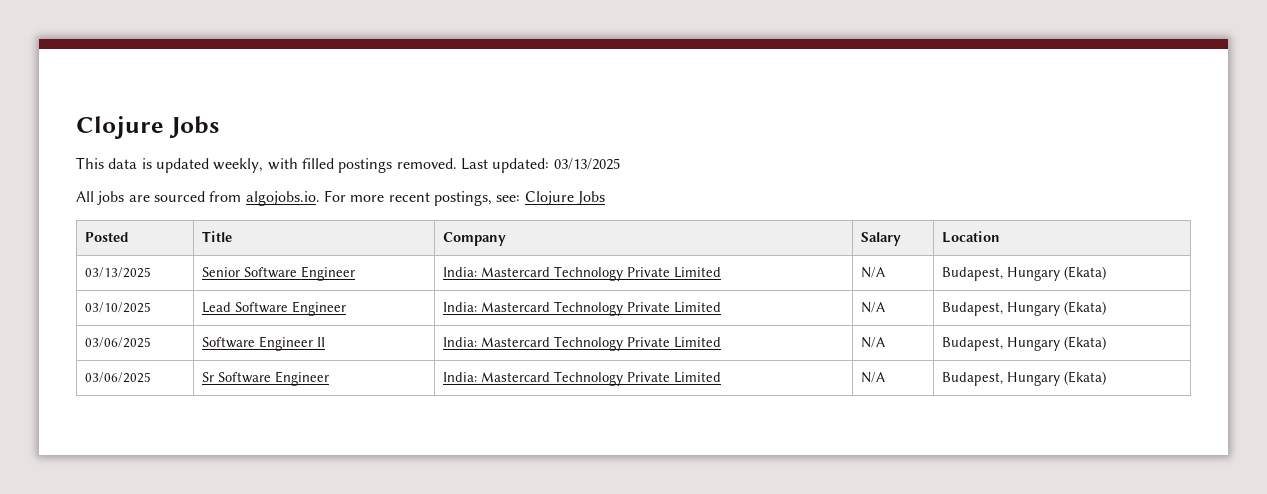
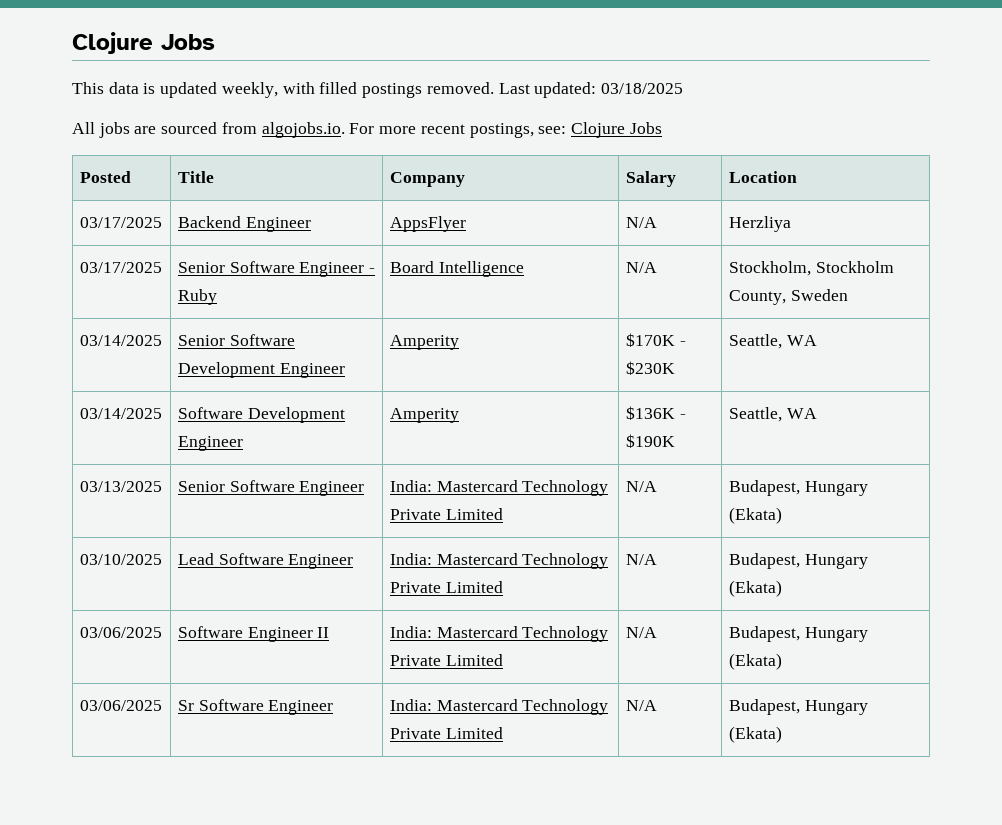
[553,158,620,170] 03/13/2025 -> [600,83,683,94] 03/18/2025
(1000, 237) none -> [79,217,162,228] [177,216,311,232] [389,216,466,232] [625,217,657,228] [728,216,791,232] [79,262,162,273] [177,261,376,277] [177,289,217,305] [389,261,524,277] [625,262,657,273] [728,261,894,276] [728,289,848,305] [79,335,162,346] [177,334,295,346] [177,362,345,378] [389,335,459,350] [625,333,686,347] [625,361,675,375] [728,334,817,349] [79,408,162,419] [177,407,345,423] [177,436,243,451] [389,408,459,423] [625,406,686,420] [625,434,675,448] [728,407,817,422] // 03/17/2025 | Backend Engineer | AppsFlyer | N/A | Herzliya // 03/17/2025 | Senior Software Engineer - Ruby | Board Intelligence | N/A | Stockholm, Stockholm County, Sweden // 03/14/2025 | Senior Software Development Engineer | Amperity | $170K - $230K | Seattle, WA // 03/14/2025 | Software Development Engineer | Amperity | $136K - $190K | Seattle, WA

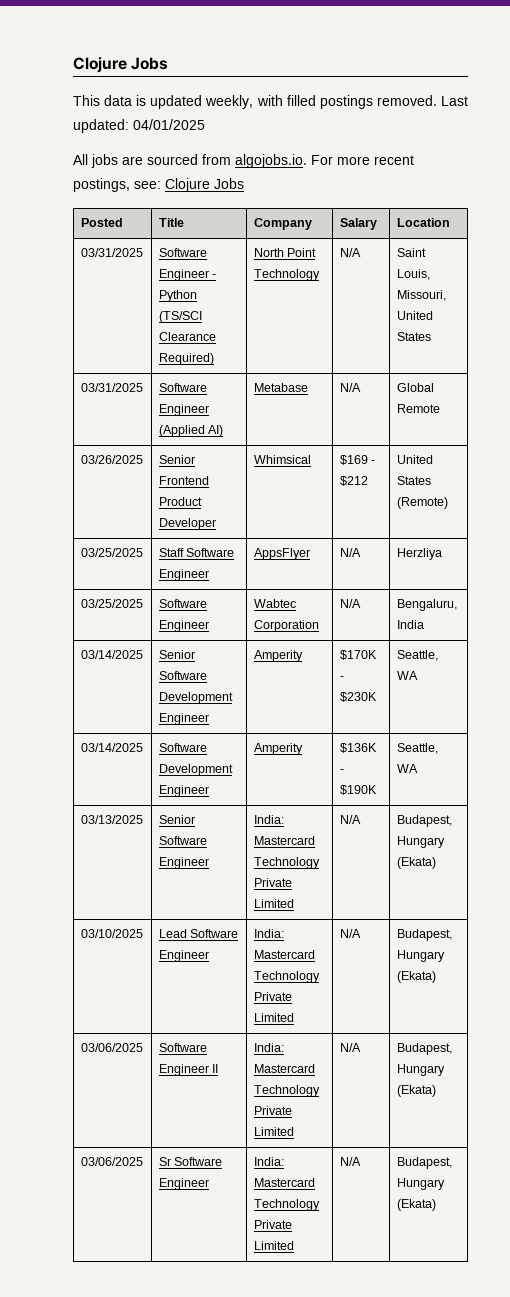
[600,83,683,94] 03/18/2025 -> [133,119,205,130] 04/01/2025
[79,217,162,228] [177,216,241,228] 03/17/2025 | Backend -> [80,248,143,257] [158,248,207,257] [158,269,217,281] [158,290,197,302] [158,311,202,323] [158,332,216,341] [158,353,214,365] [253,248,317,257] [253,269,320,281] [339,248,361,257] [396,248,426,257] [396,269,430,280] [396,290,446,301] [396,311,433,320] [396,332,431,341] [80,383,143,392] [158,383,207,392] [158,404,209,416] [158,425,224,437] [253,383,308,392] [339,383,361,392] [396,383,434,392] [396,404,440,413] [80,455,143,464] [158,455,195,464] [158,476,209,485] [158,497,202,506] [158,518,216,530] [253,455,311,464] [339,455,376,465] [339,476,368,486] [396,455,433,464] [396,476,431,485] [396,497,448,509] [80,548,143,557] [158,548,235,557] 03/31/2025 | Software Engineer - Python (TS/SCI Clearance Required) | North Point Technology | N/A | Saint Louis, Missouri, United States // 03/31/2025 | Software Engineer (Applied AI) | Metabase | N/A | Global Remote // 03/26/2025 | Senior Frontend Product Developer | Whimsical | $169 - $212 | United States (Remote) // 03/25/2025 | Staff Software
[79,262,162,273] [177,261,376,277] [177,289,217,305] [389,261,524,277] [625,262,657,273] [728,261,894,276] [728,289,848,305] 03/17/2025 | Senior Software Engineer - Ruby | Board Intelligence | N/A | Stockholm, Stockholm County, Sweden -> [80,599,143,608] [158,599,207,608] [158,620,209,632] [253,599,296,608] [253,620,319,632] [339,599,361,608] [396,599,457,611] [396,620,424,629] 03/25/2025 | Software Engineer | Wabtec Corporation | N/A | Bengaluru, India

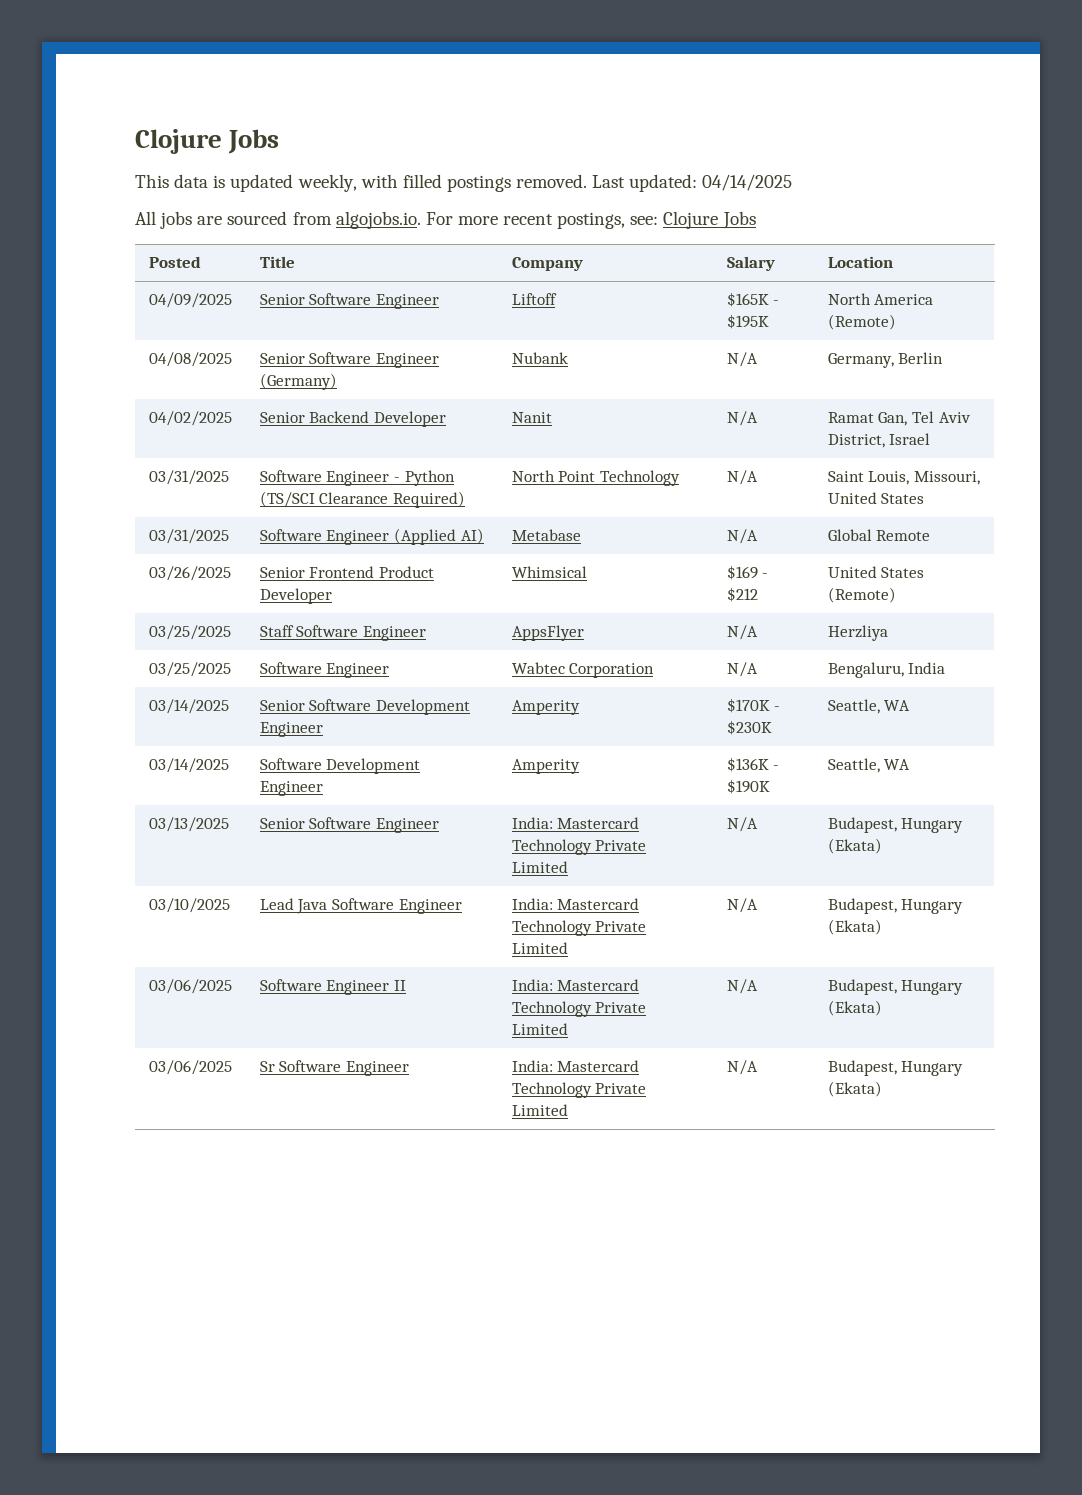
[133,119,205,130] 04/01/2025 -> [702,174,793,191] 04/14/2025
(450, 222) none -> [148,293,232,308] [259,293,439,309] [511,293,557,305] [726,292,780,307] [726,314,769,329] [827,293,934,305] [827,314,896,330] [148,352,232,367] [259,352,439,368] [259,373,337,390] [511,352,568,364] [726,352,758,367] [827,352,944,368] [148,411,232,426] [259,411,446,427] [511,412,552,423] [726,411,758,426] [827,411,971,426] [827,433,931,448] // 04/09/2025 | Senior Software Engineer | Liftoff | $165K - $195K | North America (Remote) // 04/08/2025 | Senior Software Engineer (Germany) | Nubank | N/A | Germany, Berlin // 04/02/2025 | Senior Backend Developer | Nanit | N/A | Ramat Gan, Tel Aviv District, Israel
(187, 933) none -> [297,899,328,914] Java

